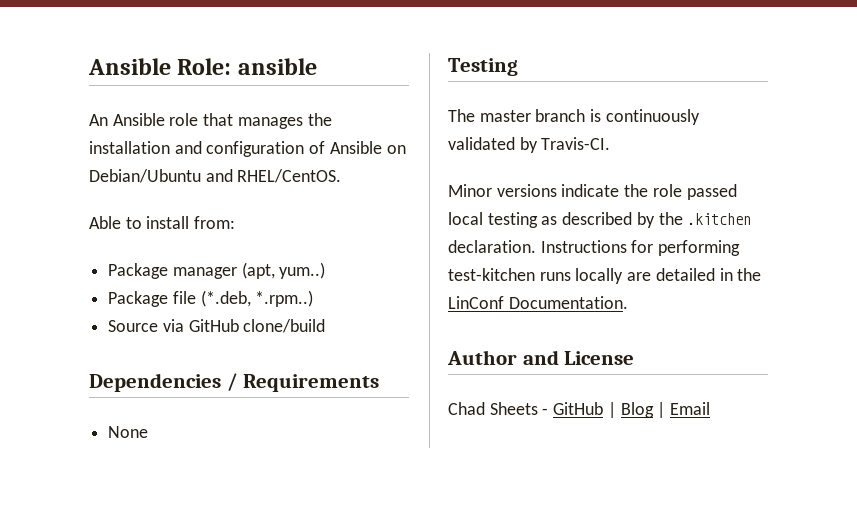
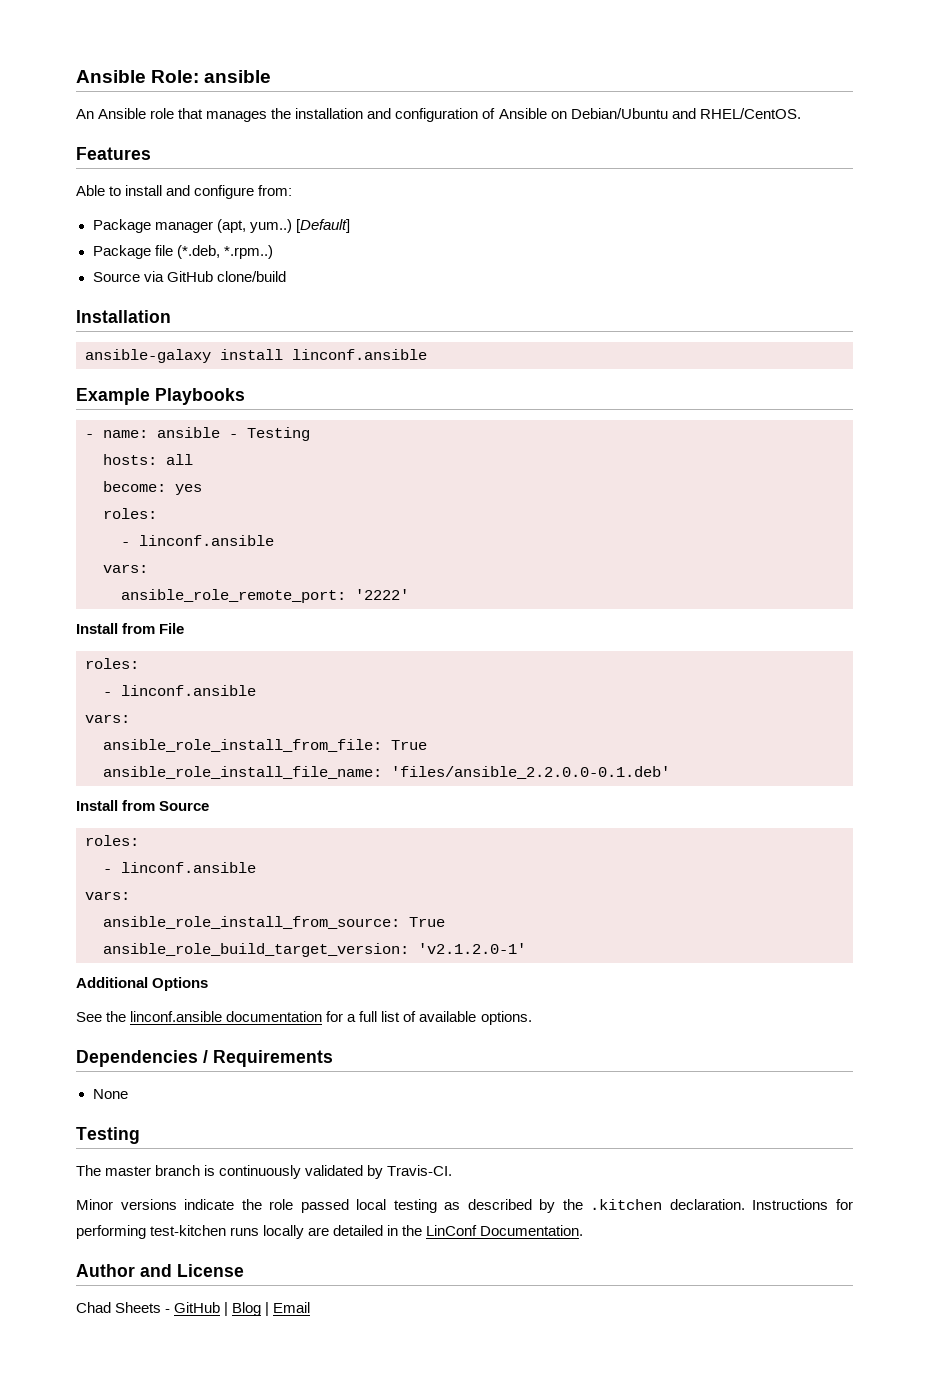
(342, 176) none -> [76,147,151,160] // Features
(190, 222) none -> [166,185,255,199] and configure
(326, 270) none -> [295,219,350,233] [Default]
(326, 326) none -> [76,310,171,323] [85,349,427,363] [76,388,245,405] [85,427,310,441] [103,454,193,465] [103,481,202,495] [103,508,157,519] [121,535,274,546] [103,564,148,573] [121,589,409,603] [76,623,185,634] [85,658,139,669] [103,685,256,696] [85,714,130,723] [103,739,427,752] [103,766,670,779] [76,800,210,811] [85,835,139,846] [103,862,256,873] [85,891,130,900] [103,916,445,929] [103,943,526,957] [76,977,209,991] [76,1011,532,1025] // Installation // ansible-galaxy install linconf.ansible // Example Playbooks // - name: ansible - Testing // hosts: all // become: yes // roles: // - linconf.ansible // vars: // ansible_role_remote_port: '2222' // Install from File // roles: // - linconf.ansible // vars: // ansible_role_install_from_file: True // ansible_role_install_file_name: 'files/ansible_2.2.0.0-0.1.deb' // Install from Source // roles: // - linconf.ansible // vars: // ansible_role_install_from_source: True // ansible_role_build_target_version: 'v2.1.2.0-1' // Additional Options // See the linconf.ansible documentation for a full list of available options.

